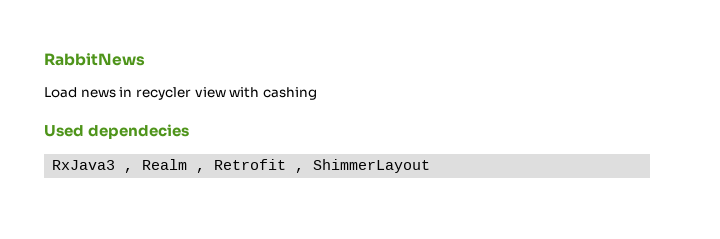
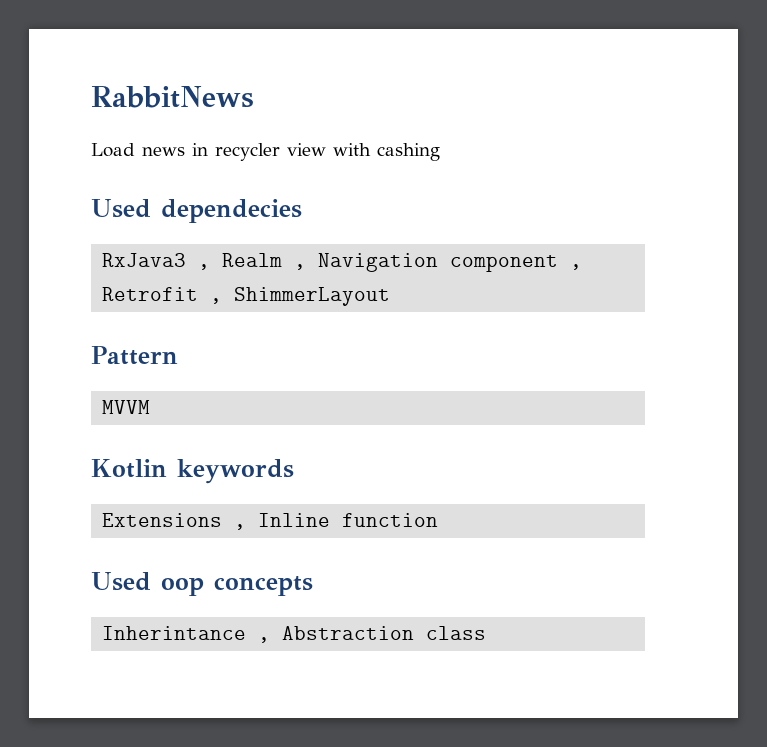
(206, 170) none -> [318,253,583,272] Navigation component ,
(431, 166) none -> [91,346,178,365] [102,400,151,414] [91,459,294,484] [102,513,439,530] [91,572,313,596] [102,626,487,643] // Pattern // MVVM // Kotlin keywords // Extensions , Inline function // Used oop concepts // Inherintance , Abstraction class

